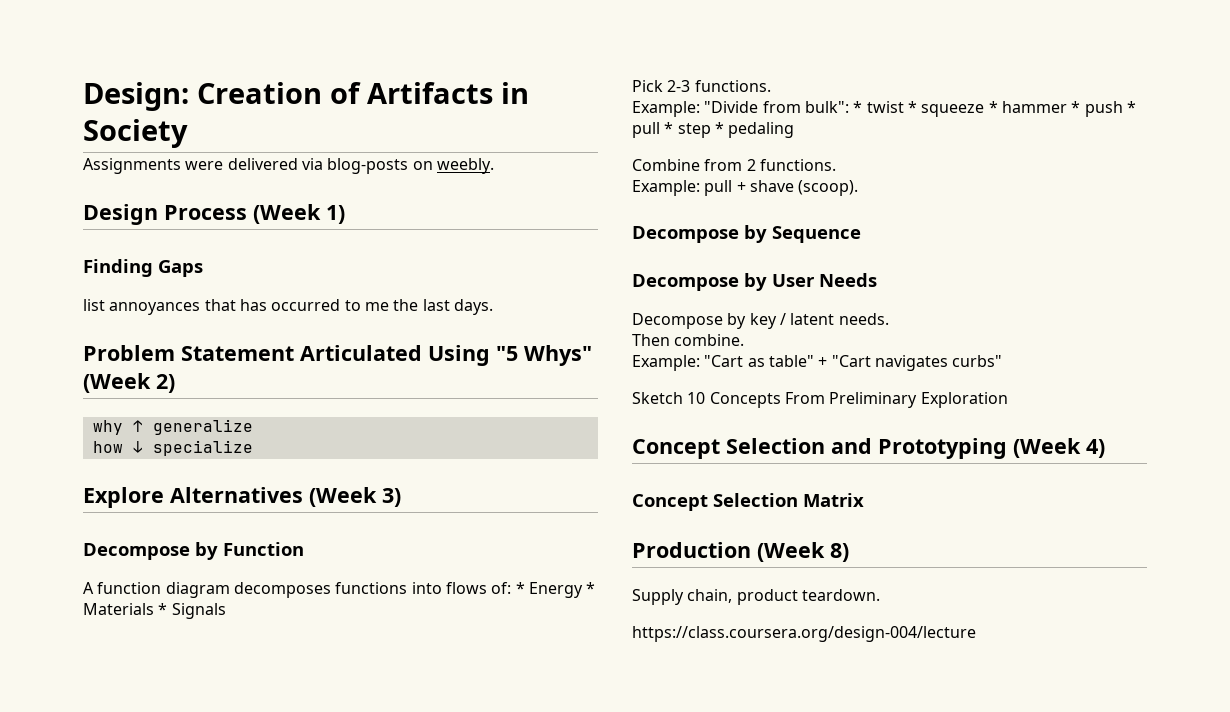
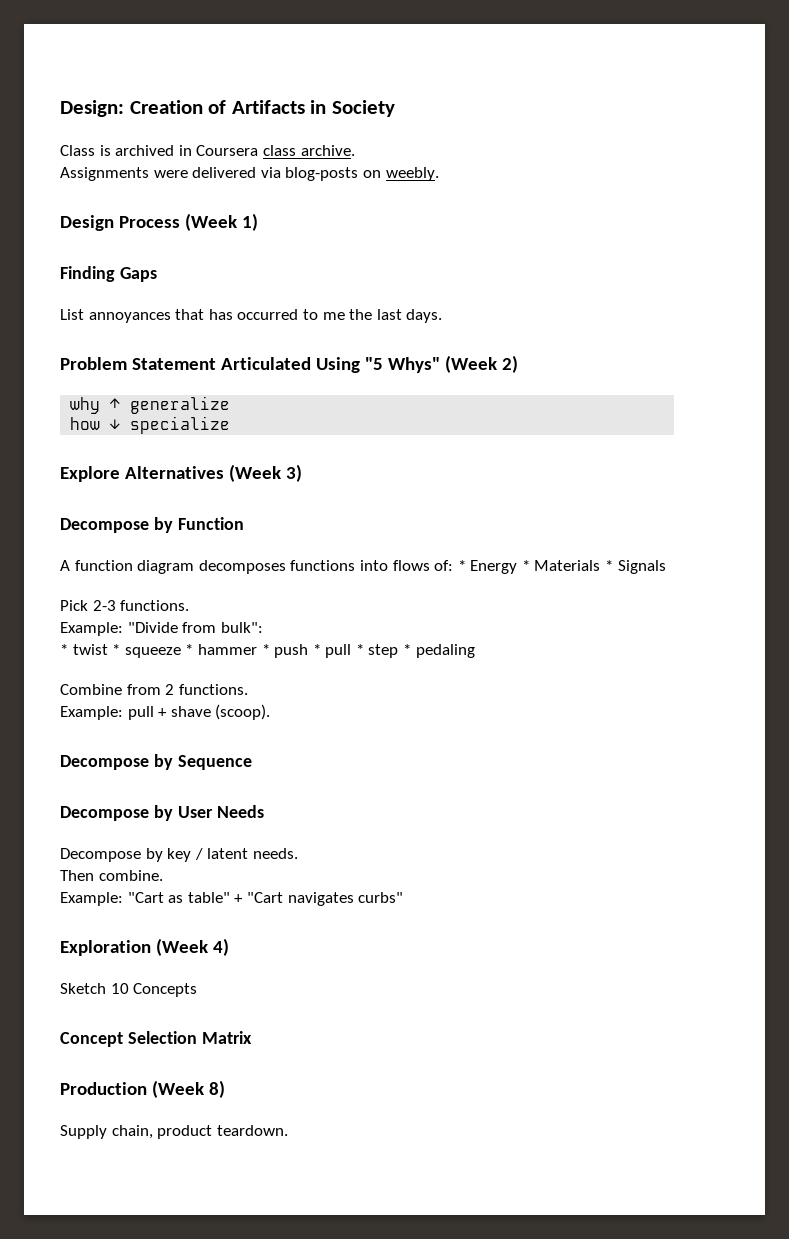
(188, 133) none -> [60,145,355,156] // Class is archived in Coursera class archive.
[83,299,105,311] list -> [60,309,84,320] List
(849, 107) none -> (263, 627) //
(1003, 361) none -> [60,938,229,956] // Exploration (Week 4)
[784,392,1008,408] [632,438,1105,459] From Preliminary Exploration // Concept Selection and Prototyping (Week 4) -> (198, 990) none
[632,626,976,642] // https://class.coursera.org/design-004/lecture -> (288, 1130) none

